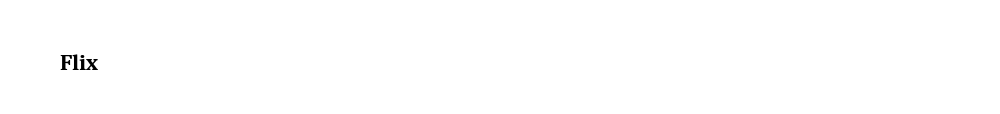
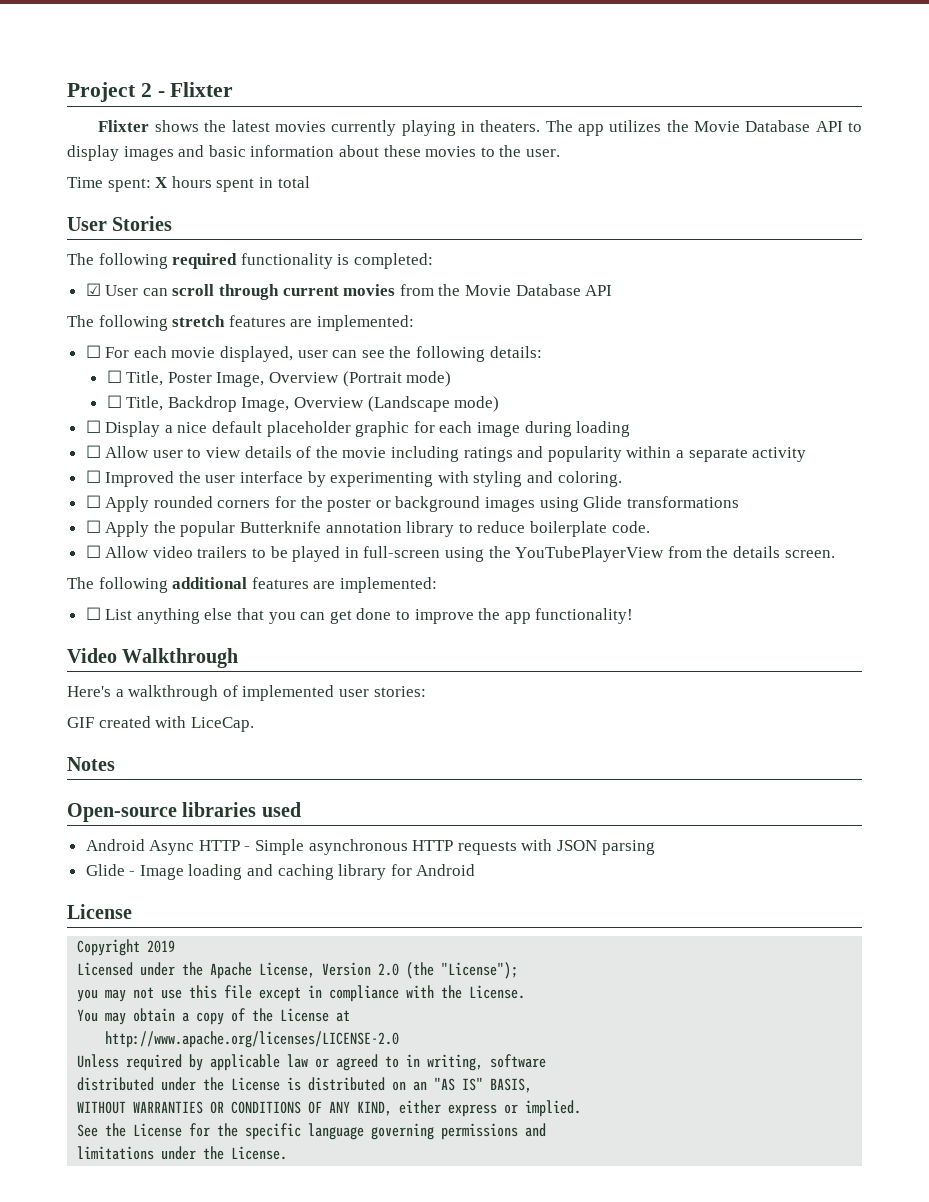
[60,54,98,70] Flix -> [67,82,234,102] [98,120,863,136] [67,145,560,161] [67,176,310,192] [67,216,173,231] [67,253,433,269] [85,283,613,300] [67,315,414,331] [85,345,542,362] [106,370,452,387] [106,395,500,412] [85,420,631,437] [85,445,807,462] [85,470,622,487] [85,495,739,512] [85,520,650,537] [85,545,835,562] [67,577,437,593] [85,607,634,624] [67,648,239,668] [67,685,426,701] [67,716,254,732] [67,757,115,771] [67,802,301,822] [85,839,655,855] [85,864,476,880] [67,904,132,919] [77,939,176,956] [77,962,519,979] [77,985,526,1002] [77,1008,351,1025] [105,1031,400,1048] [77,1054,547,1071] [77,1077,533,1093] [77,1100,582,1117] [77,1123,547,1140] [77,1146,288,1160] Project 2 - Flixter // Flixter shows the latest movies currently playing in theaters. The app utilizes the Movie Database API to display images and basic information about these movies to the user. // Time spent: X hours spent in total // User Stories // The following required functionality is completed: // ☑ User can scroll through current movies from the Movie Database API // The following stretch features are implemented: // ☐ For each movie displayed, user can see the following details: // ☐ Title, Poster Image, Overview (Portrait mode) // ☐ Title, Backdrop Image, Overview (Landscape mode) // ☐ Display a nice default placeholder graphic for each image during loading // ☐ Allow user to view details of the movie including ratings and popularity within a separate activity // ☐ Improved the user interface by experimenting with styling and coloring. // ☐ Apply rounded corners for the poster or background images using Glide transformations // ☐ Apply the popular Butterknife annotation library to reduce boilerplate code. // ☐ Allow video trailers to be played in full-screen using the YouTubePlayerView from the details screen. // The following additional features are implemented: // ☐ List anything else that you can get done to improve the app functionality! // Video Walkthrough // Here's a walkthrough of implemented user stories: // GIF created with LiceCap. // Notes // Open-source libraries used // Android Async HTTP - Simple asynchronous HTTP requests with JSON parsing // Glide - Image loading and caching library for Android // License // Copyright 2019 // Licensed under the Apache License, Version 2.0 (the "License"); // you may not use this file except in compliance with the License. // You may obtain a copy of the License at // http://www.apache.org/licenses/LICENSE-2.0 // Unless required by applicable law or agreed to in writing, software // distributed under the License is distributed on an "AS IS" BASIS, // WITHOUT WARRANTIES OR CONDITIONS OF ANY KIND, either express or implied. // See the License for the specific language governing permissions and // limitations under the License.

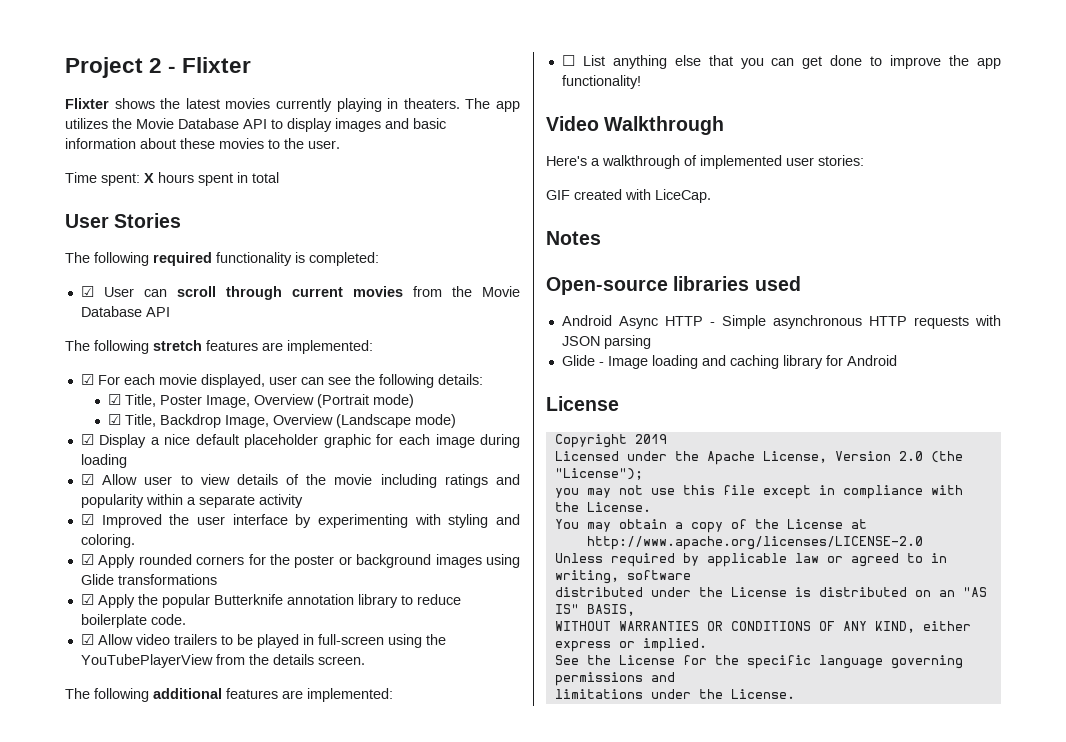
[85,345,101,358] ☐ -> [80,374,94,385] ☑
[106,370,122,383] ☐ -> [108,394,122,405] ☑
[106,395,122,408] ☐ -> [108,414,122,425] ☑
[85,420,101,433] ☐ -> [80,434,94,445] ☑
[85,445,101,458] ☐ -> [80,474,94,485] ☑
[85,470,101,483] ☐ -> [80,514,94,525] ☑
[85,495,101,508] ☐ -> [80,554,94,565] ☑
[85,520,101,533] ☐ -> [80,594,94,605] ☑
[85,545,101,558] ☐ -> [80,634,94,645] ☑

